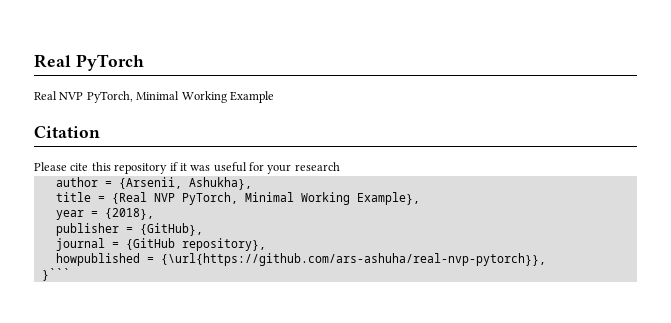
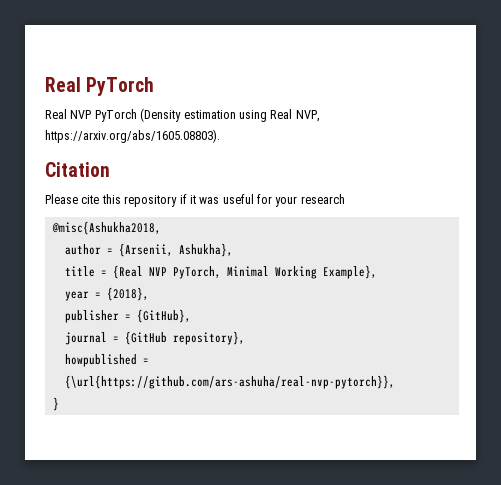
[86,91,274,103] PyTorch, Minimal Working Example -> [94,108,320,122] [45,129,220,143] PyTorch (Density estimation using Real NVP, https://arxiv.org/abs/1605.08803).
(340, 166) none -> [51,221,161,235] // @misc{Ashukha2018,
[41,268,70,281] }``` -> [52,397,59,411] }

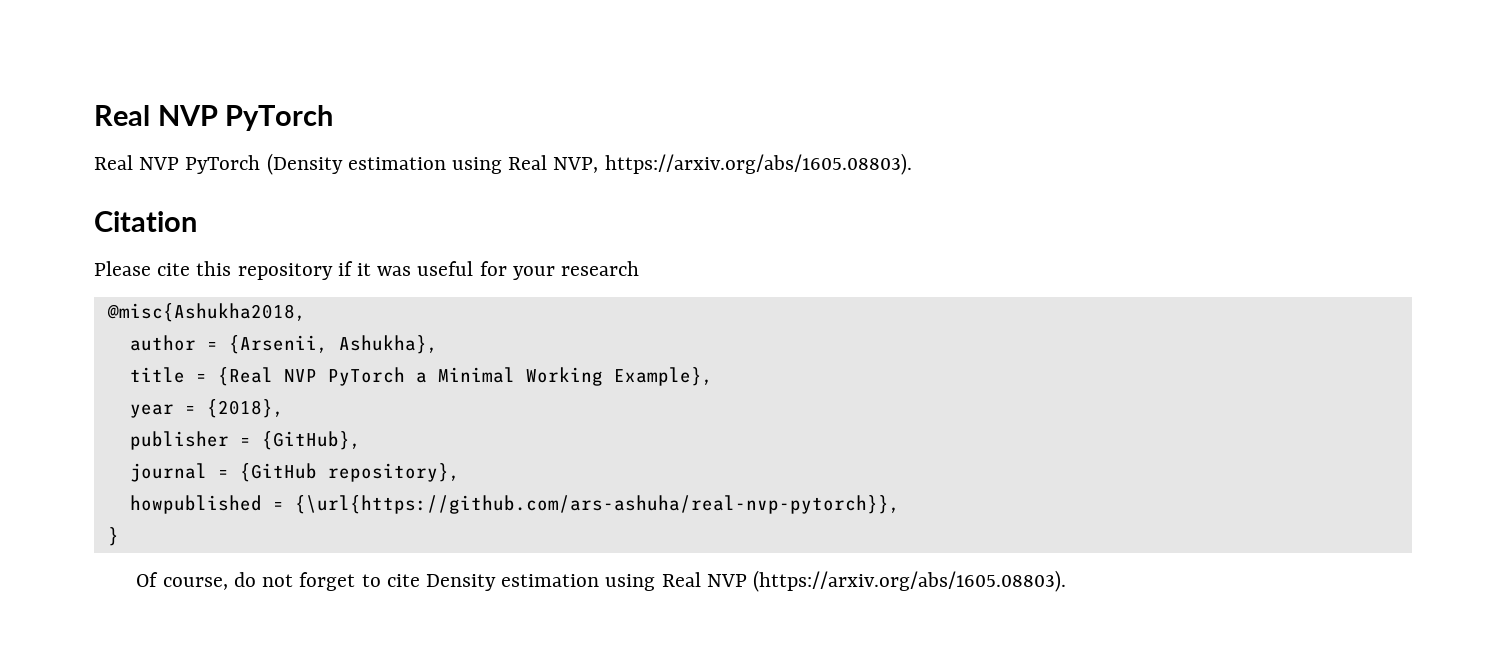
[45,77,81,92] Real -> [94,105,218,126] Real NVP
[172,266,221,279] PyTorch, -> [327,367,427,386] PyTorch a
(59, 404) none -> [136,570,1066,592] // Of course, do not forget to cite Density estimation using Real NVP (https://arxiv.org/abs/1605.08803).

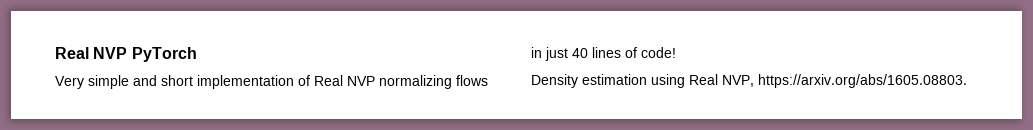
[94,153,912,175] [94,211,197,232] [94,261,640,280] [106,303,306,322] [129,335,438,354] [129,367,713,386] [129,399,284,418] [129,431,361,450] [129,463,460,482] [129,495,900,514] [107,527,119,546] [136,570,1066,592] Real NVP PyTorch (Density estimation using Real NVP, https://arxiv.org/abs/1605.08803). // Citation // Please cite this repository if it was useful for your research // @misc{Ashukha2018, // author = {Arsenii, Ashukha}, // title = {Real NVP PyTorch a Minimal Working Example}, // year = {2018}, // publisher = {GitHub}, // journal = {GitHub repository}, // howpublished = {\url{https://github.com/ars-ashuha/real-nvp-pytorch}}, // } // Of course, do not forget to cite Density estimation using Real NVP (https://arxiv.org/abs/1605.08803). -> [55,75,488,89] [531,47,676,61] [531,74,967,88] Very simple and short implementation of Real NVP normalizing flows in just 40 lines of code! // Density estimation using Real NVP, https://arxiv.org/abs/1605.08803.

